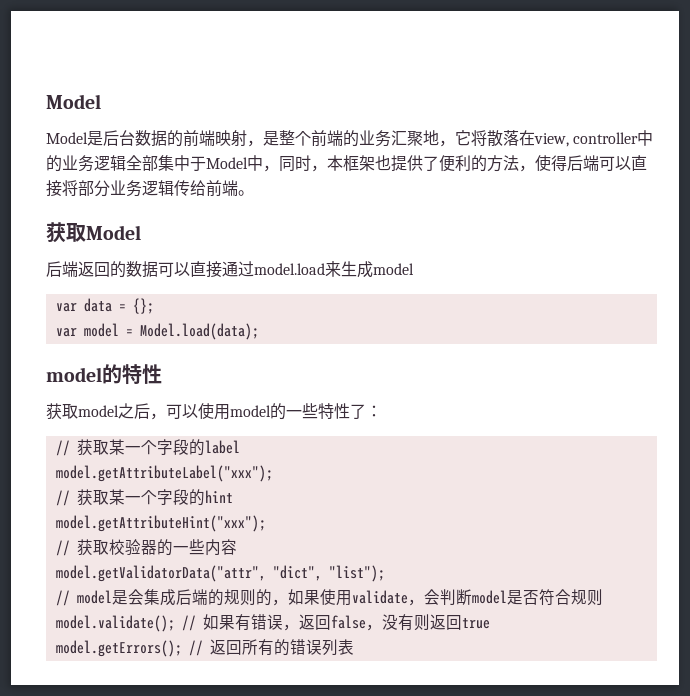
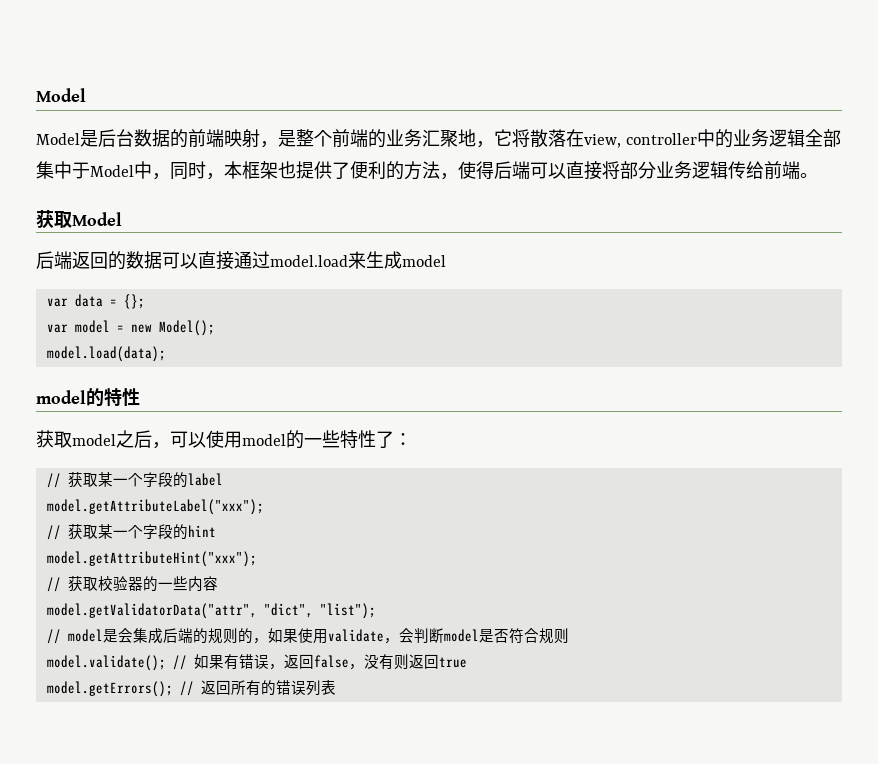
[139,323,259,340] Model.load(data); -> [130,320,215,336] [46,346,166,362] new Model(); // model.load(data);

